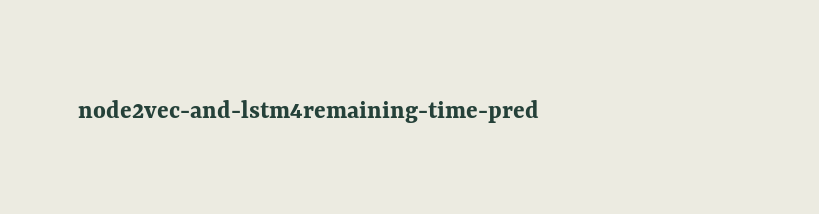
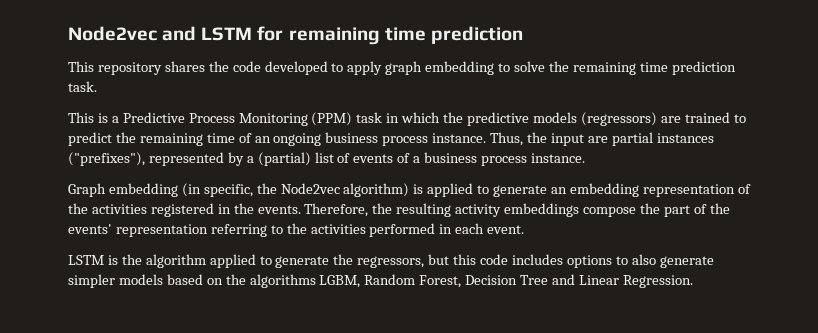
[78,100,539,123] node2vec-and-lstm4remaining-time-pred -> [68,26,523,45] [68,61,736,75] [68,81,97,92] [68,112,746,126] [68,132,714,146] [68,152,585,166] [68,183,751,197] [68,203,730,217] [68,223,525,237] [68,254,714,268] [68,274,693,288] Node2vec and LSTM for remaining time prediction // This repository shares the code developed to apply graph embedding to solve the remaining time prediction task. // This is a Predictive Process Monitoring (PPM) task in which the predictive models (regressors) are trained to predict the remaining time of an ongoing business process instance. Thus, the input are partial instances ("prefixes"), represented by a (partial) list of events of a business process instance. // Graph embedding (in specific, the Node2vec algorithm) is applied to generate an embedding representation of the activities registered in the events. Therefore, the resulting activity embeddings compose the part of the events' representation referring to the activities performed in each event. // LSTM is the algorithm applied to generate the regressors, but this code includes options to also generate simpler models based on the algorithms LGBM, Random Forest, Decision Tree and Linear Regression.

